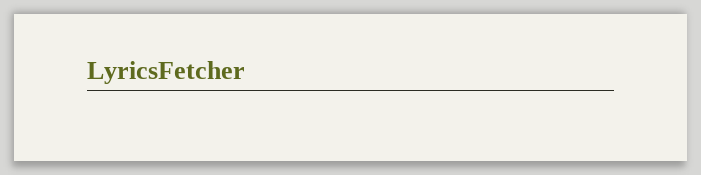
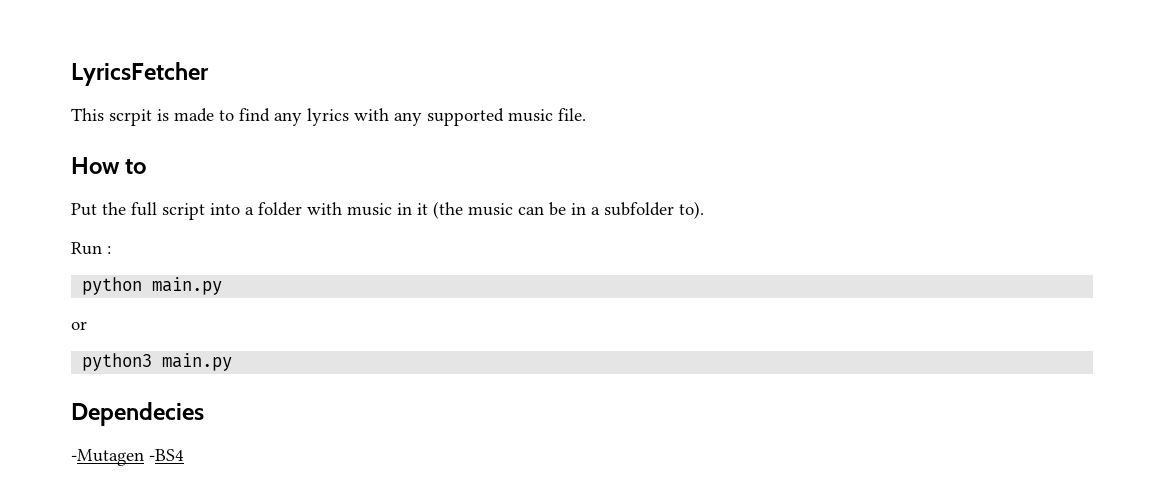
(245, 72) none -> [71,108,586,126] [71,157,147,174] [71,201,704,220] [71,242,111,255] [82,277,223,295] [71,321,87,330] [82,353,233,371] [71,402,204,426] [71,449,184,466] // This scrpit is made to find any lyrics with any supported music file. // How to // Put the full script into a folder with music in it (the music can be in a subfolder to). // Run : // python main.py // or // python3 main.py // Dependecies // -Mutagen -BS4

